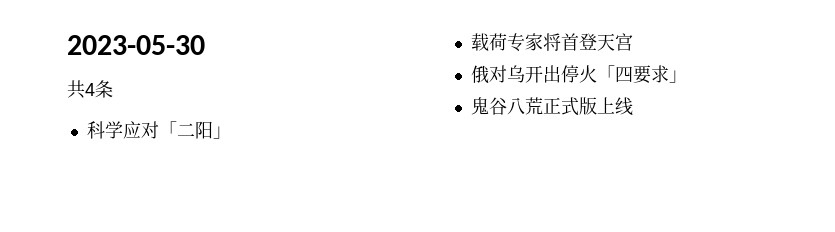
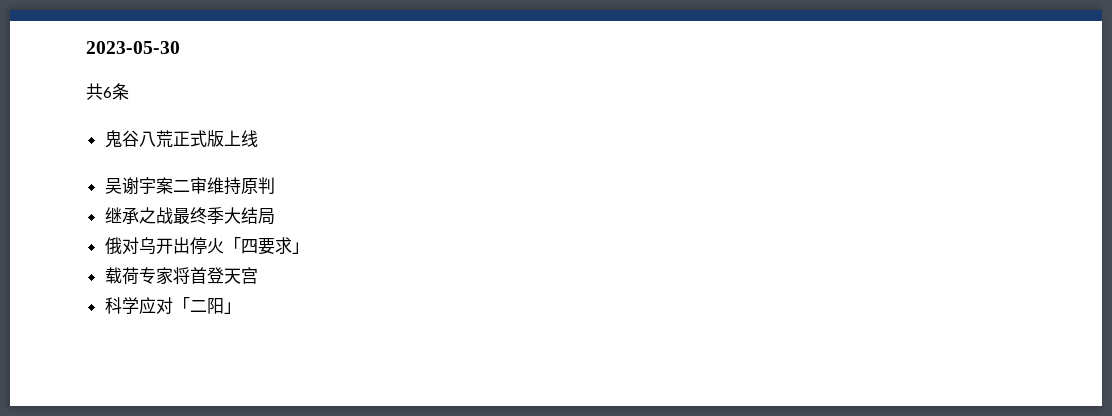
[85,83,95,96] 4 -> [103,87,112,98] 6
[86,121,231,139] [470,33,633,52] 科学应对「二阳」 // 载荷专家将首登天宫 -> [104,130,258,148] [104,177,275,195] [104,207,275,225] 鬼谷八荒正式版上线 // 吴谢宇案二审维持原判 // 继承之战最终季大结局
[470,97,633,116] 鬼谷八荒正式版上线 -> [104,267,258,285] [104,297,241,314] 载荷专家将首登天宫 // 科学应对「二阳」

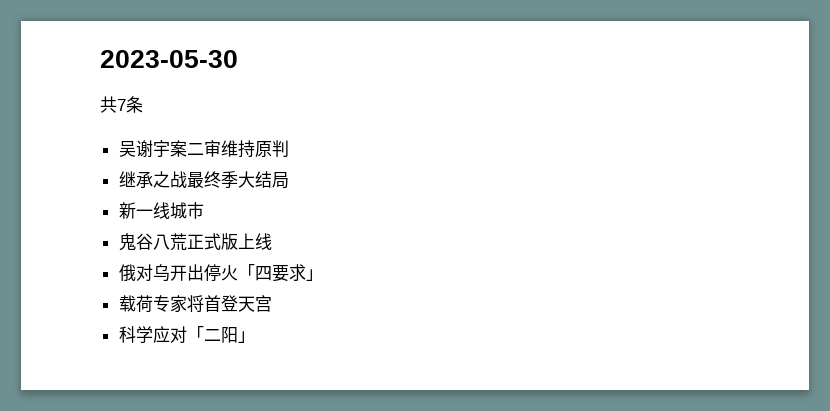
[103,87,112,98] 6 -> [117,99,126,111] 7
[104,130,258,148] // 鬼谷八荒正式版上线 -> (143, 104) none
(275, 216) none -> [118,202,204,219] [118,233,272,251] // 新一线城市 // 鬼谷八荒正式版上线

